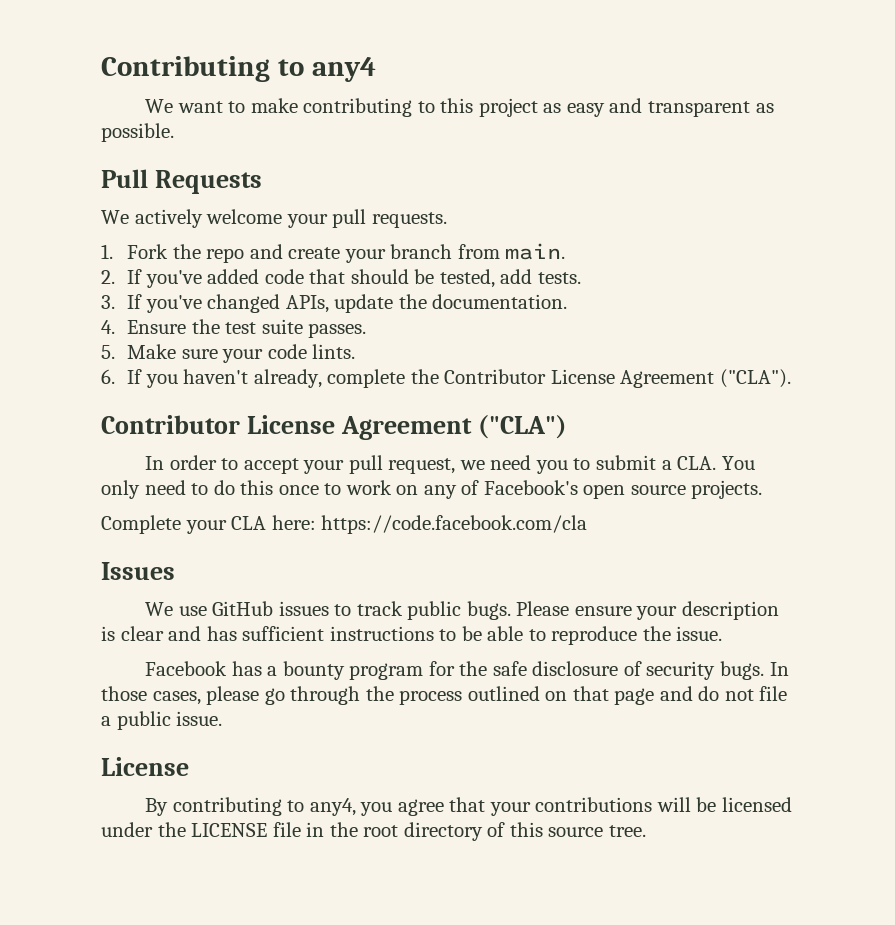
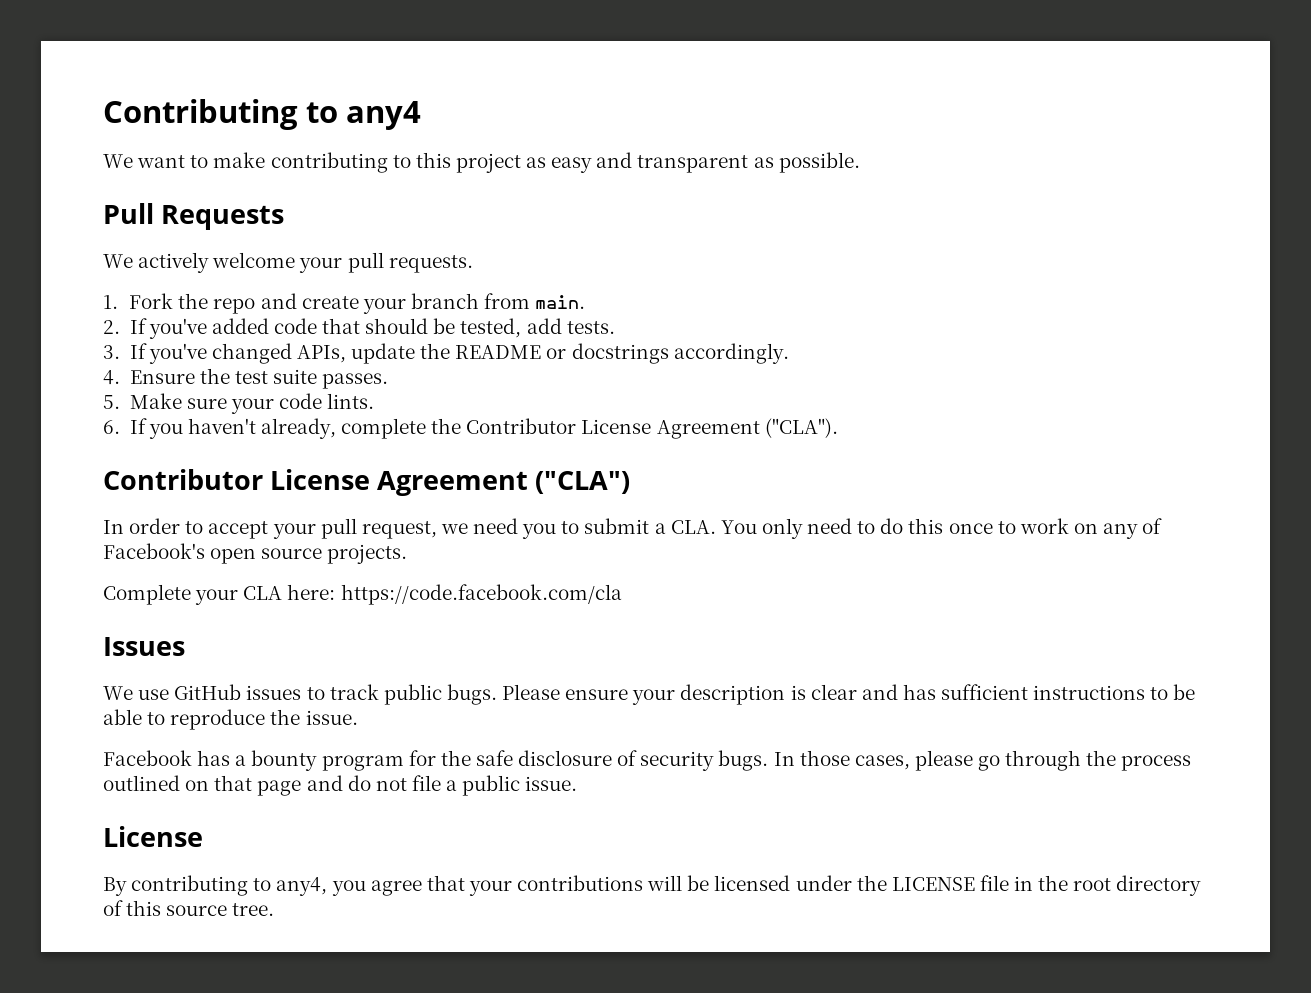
[432,294,568,309] documentation. -> [455,343,789,364] README or docstrings accordingly.

